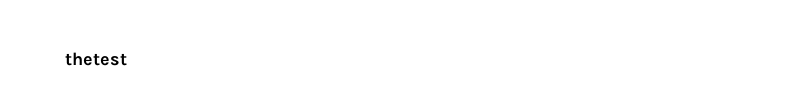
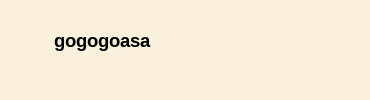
[65,52,127,66] thetest -> [54,37,151,51] gogogoasa

